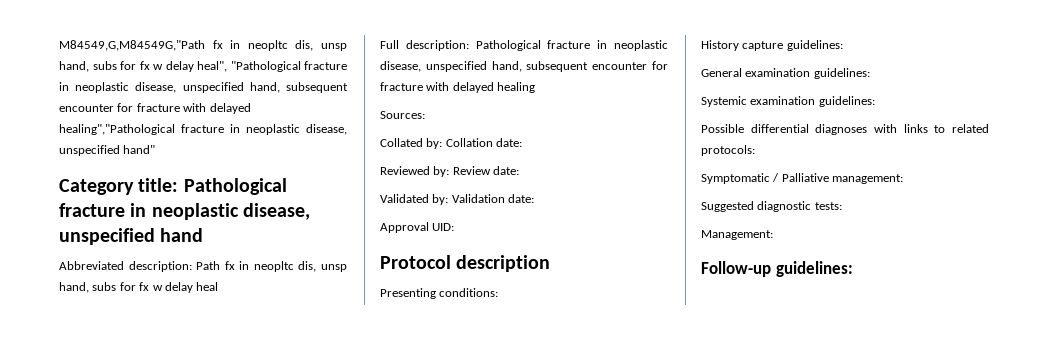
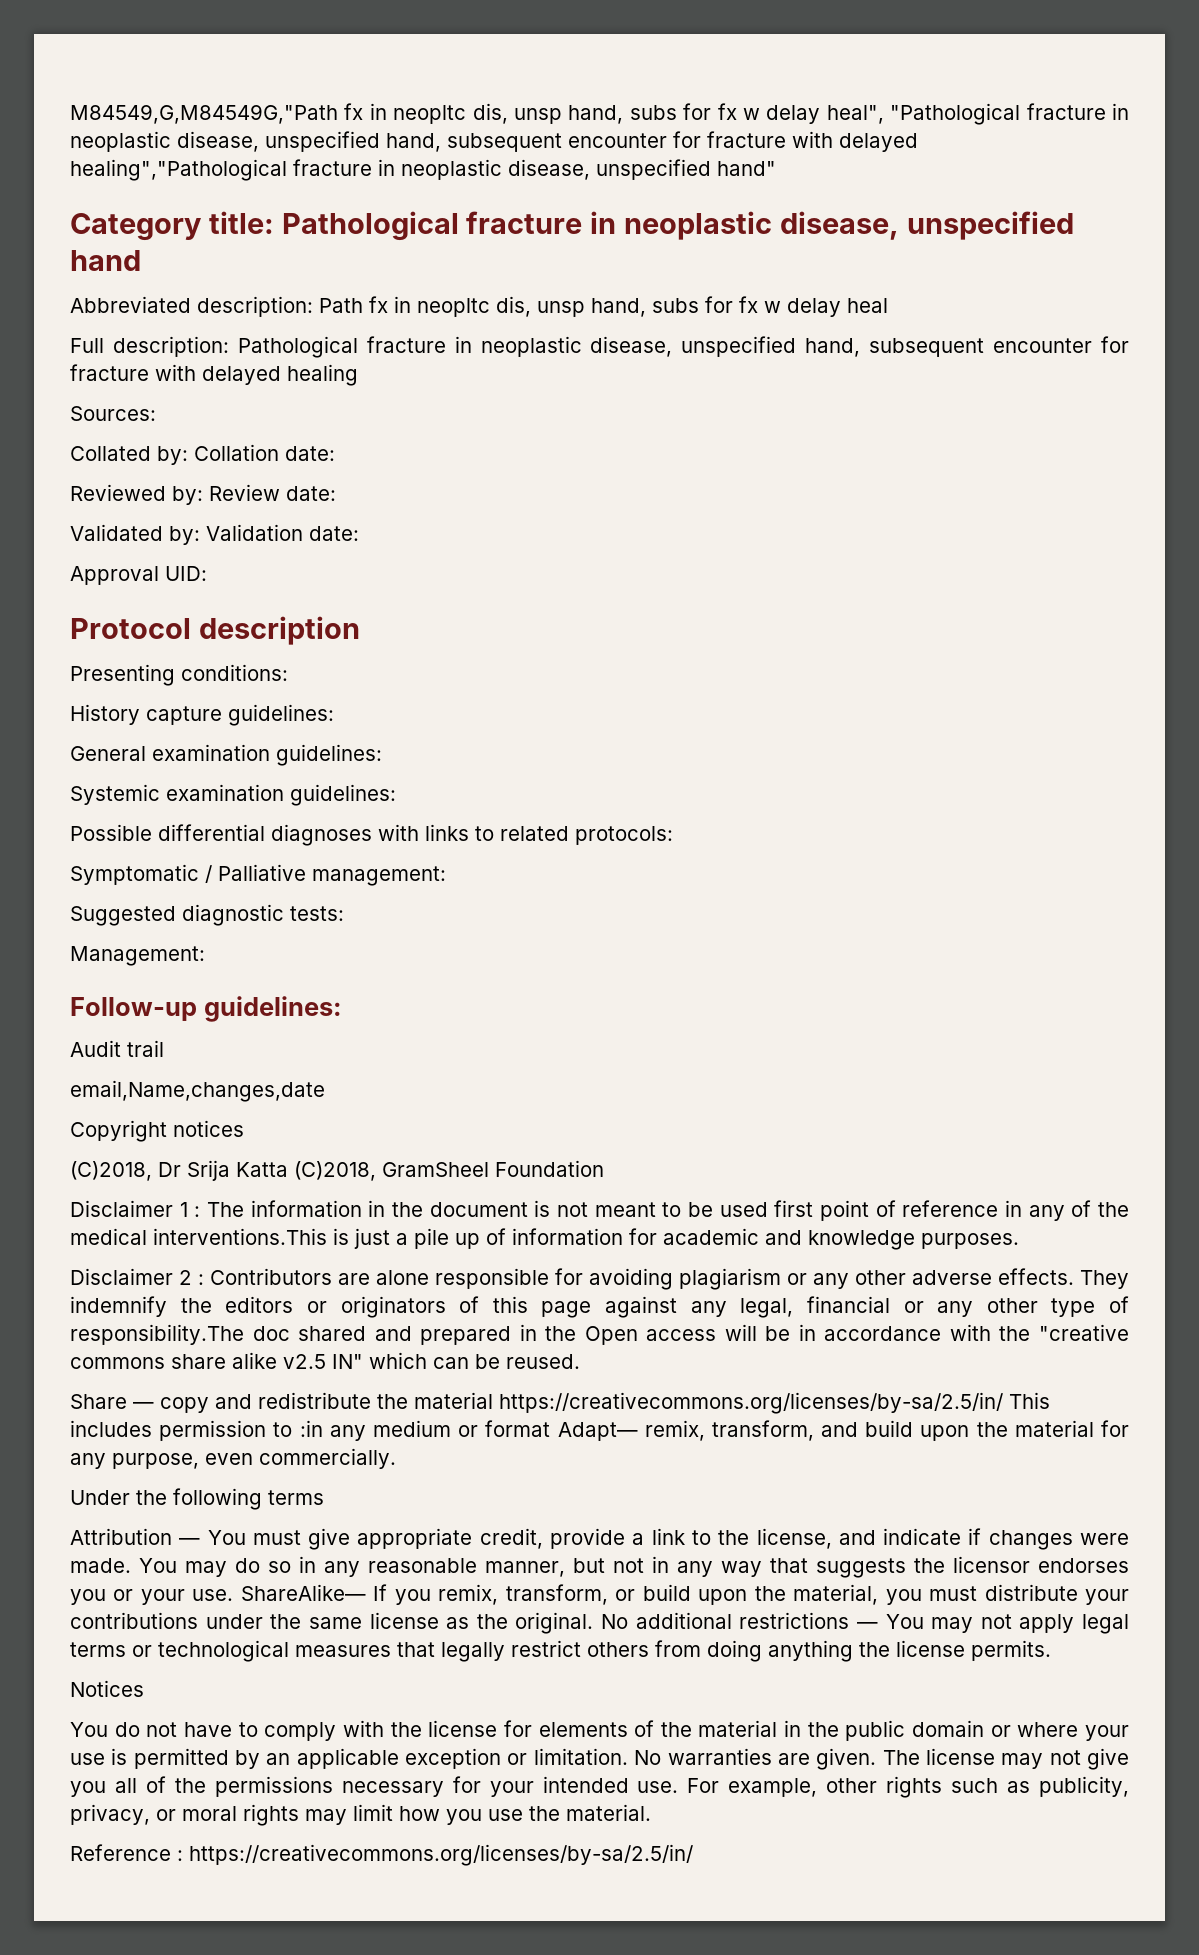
(853, 269) none -> [70,1040,164,1057] [70,1080,325,1102] [70,1120,244,1142] [70,1160,604,1181] [70,1200,1129,1221] [70,1228,1019,1250] [70,1268,1129,1290] [70,1296,1129,1318] [70,1324,1129,1345] [70,1352,580,1369] [70,1392,1050,1414] [70,1420,1129,1441] [70,1448,396,1469] [70,1488,324,1510] [70,1528,1129,1550] [70,1556,1129,1578] [70,1584,1130,1605] [70,1612,1129,1634] [70,1640,1051,1662] [70,1680,144,1697] [70,1720,1129,1741] [70,1748,1130,1770] [70,1776,1129,1798] [70,1804,651,1826] [70,1844,693,1866] // Audit trail // email,Name,changes,date // Copyright notices // (C)2018, Dr Srija Katta (C)2018, GramSheel Foundation // Disclaimer 1 : The information in the document is not meant to be used first point of reference in any of the medical interventions.This is just a pile up of information for academic and knowledge purposes. // Disclaimer 2 : Contributors are alone responsible for avoiding plagiarism or any other adverse effects. They indemnify the editors or originators of this page against any legal, financial or any other type of responsibility.The doc shared and prepared in the Open access will be in accordance with the "creative commons share alike v2.5 IN" which can be reused. // Share — copy and redistribute the material https://creativecommons.org/licenses/by-sa/2.5/in/ This includes permission to :in any medium or format Adapt— remix, transform, and build upon the material for any purpose, even commercially. // Under the following terms // Attribution — You must give appropriate credit, provide a link to the license, and indicate if changes were made. You may do so in any reasonable manner, but not in any way that suggests the licensor endorses you or your use. ShareAlike— If you remix, transform, or build upon the material, you must distribute your contributions under the same license as the original. No additional restrictions — You may not apply legal terms or technological measures that legally restrict others from doing anything the license permits. // Notices // You do not have to comply with the license for elements of the material in the public domain or where your use is permitted by an applicable exception or limitation. No warranties are given. The license may not give you all of the permissions necessary for your intended use. For example, other rights such as publicity, privacy, or moral rights may limit how you use the material. // Reference : https://creativecommons.org/licenses/by-sa/2.5/in/

